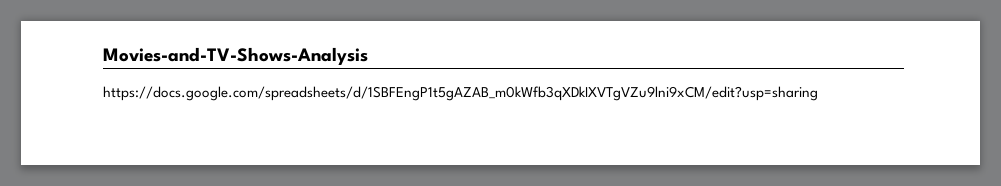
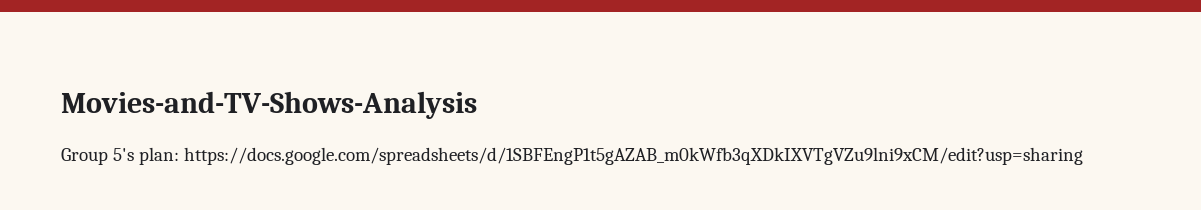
(368, 56) none -> [61,147,180,165] Group 5's plan:

